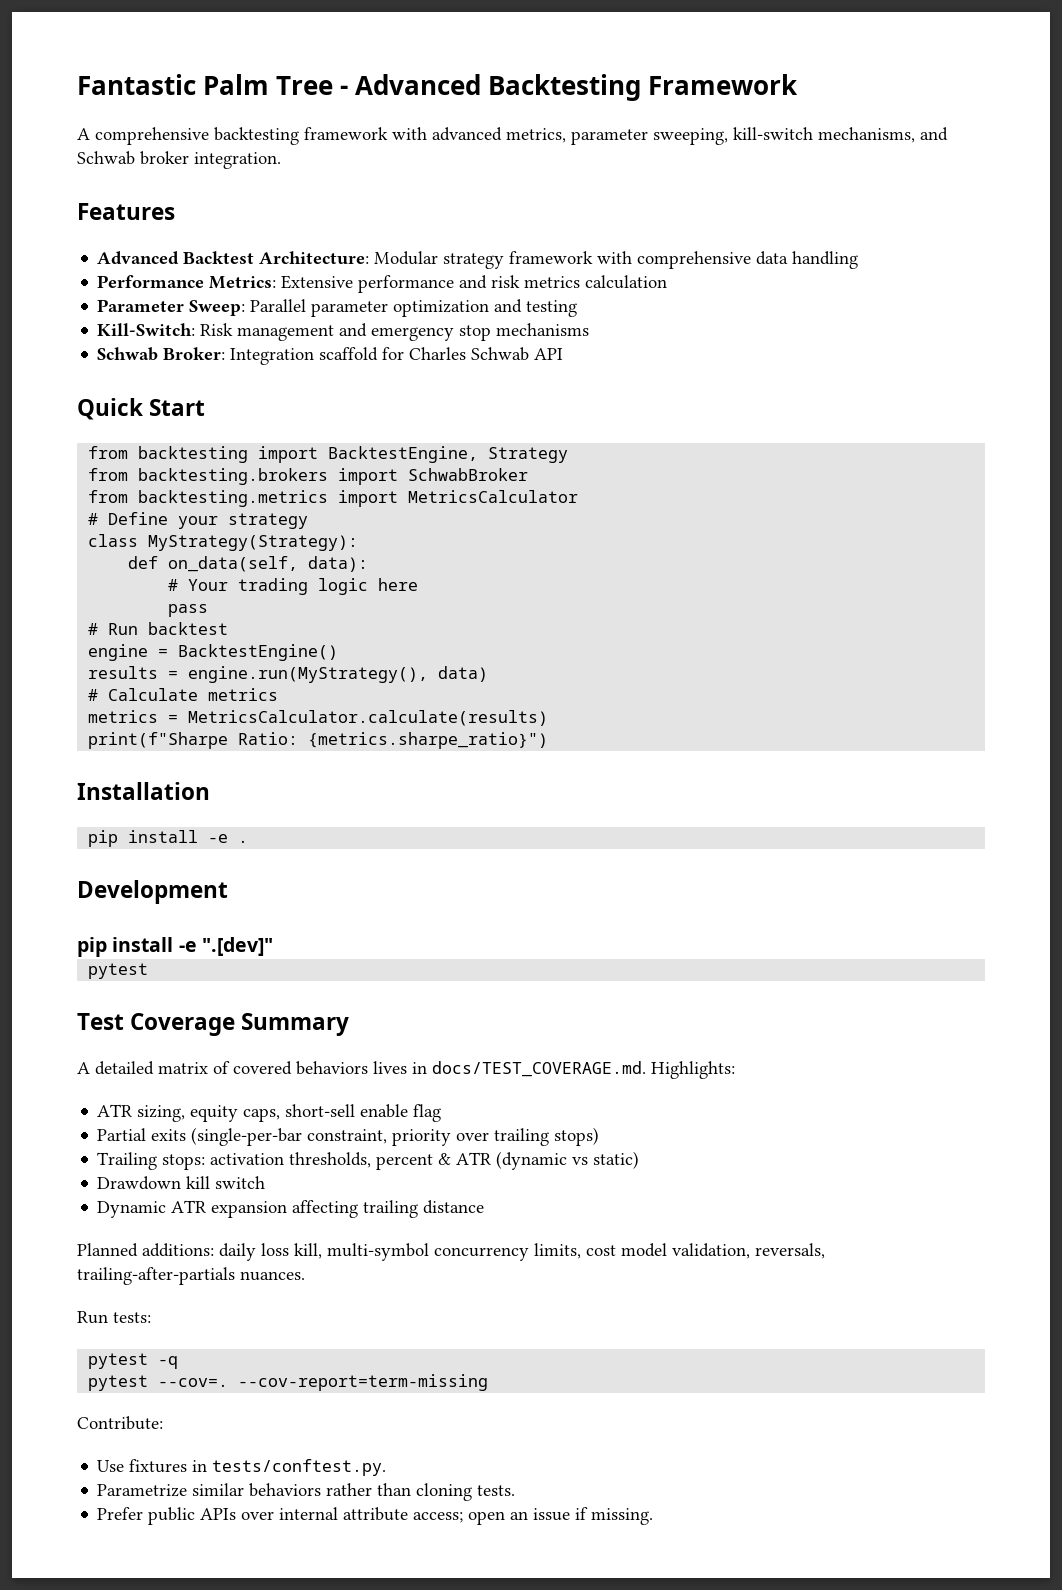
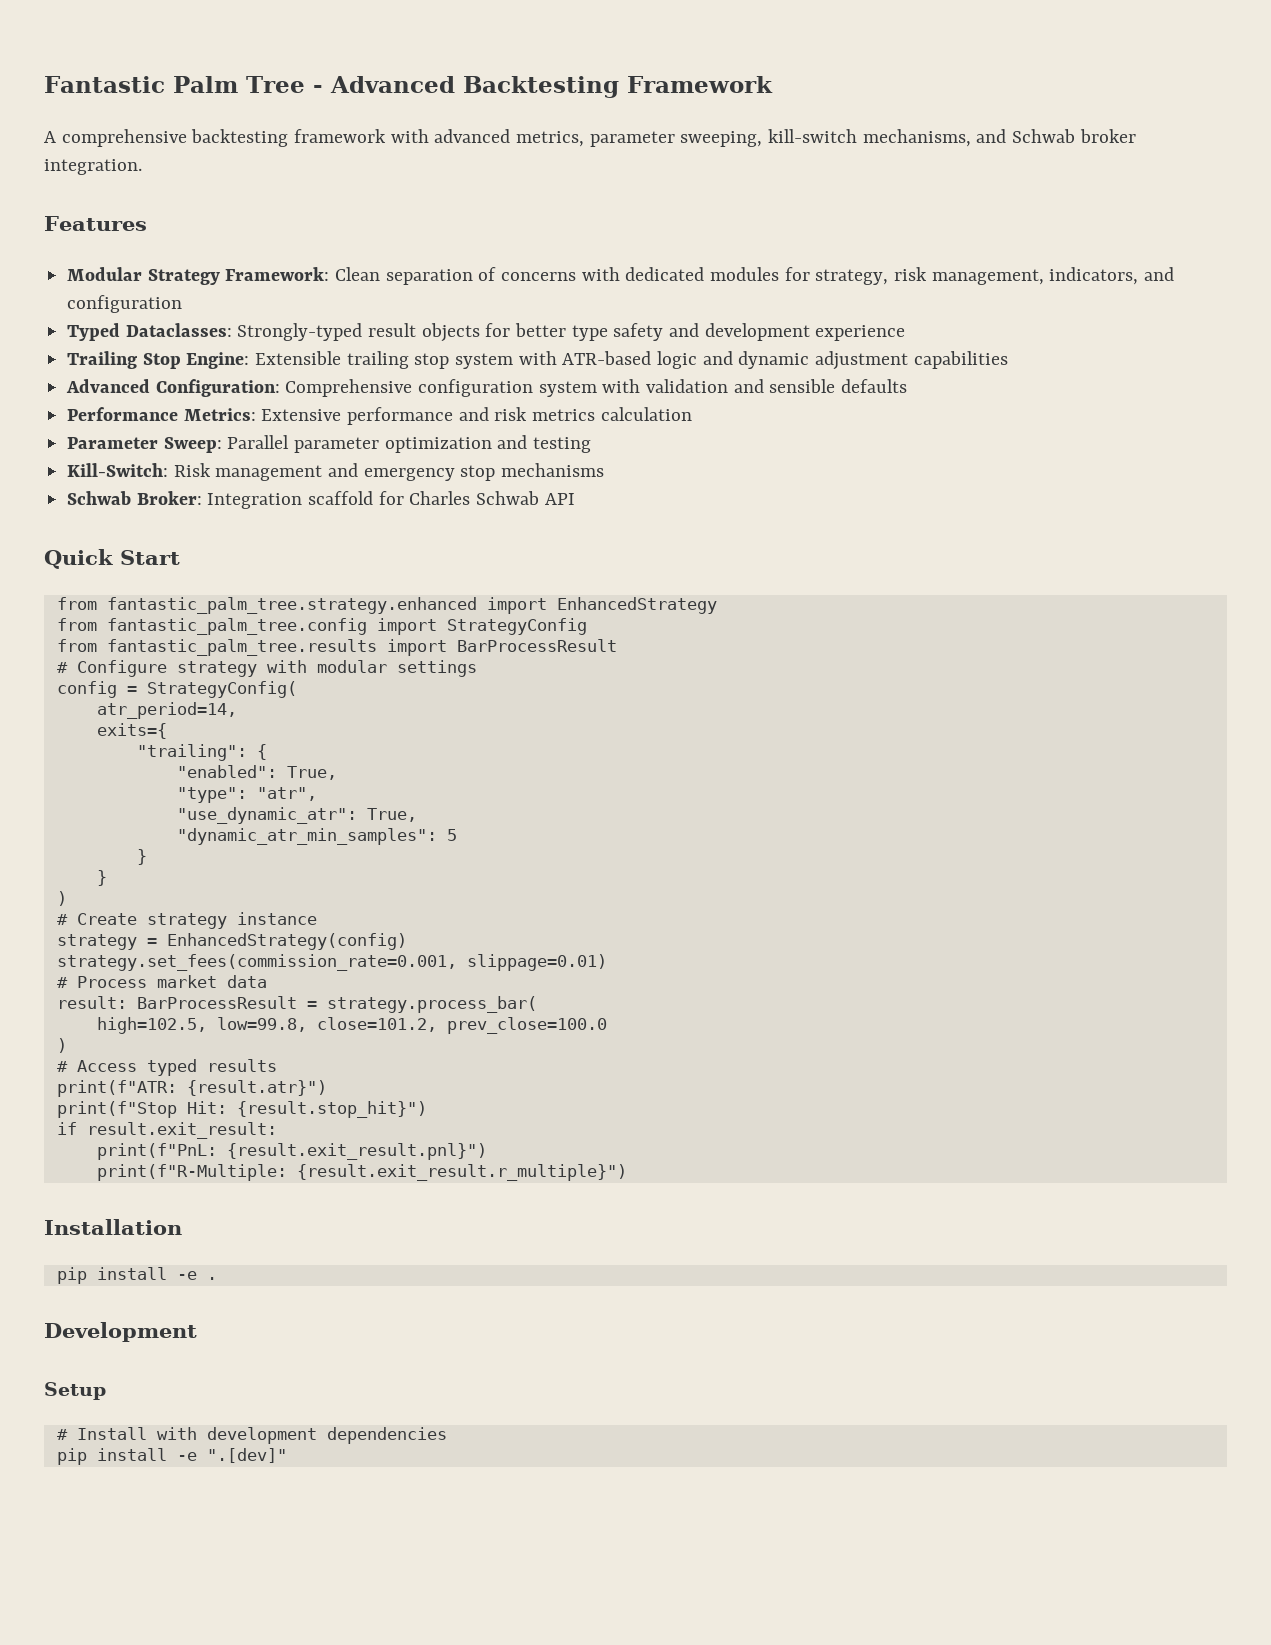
[97,251,859,269] Advanced Backtest Architecture: Modular strategy framework with comprehensive data handling -> [67,267,1175,285] [67,295,183,313] [67,323,906,342] [67,351,1008,370] [66,379,908,397] Modular Strategy Framework: Clean separation of concerns with dedicated modules for strategy, risk management, indicators, and configuration // Typed Dataclasses: Strongly-typed result objects for better type safety and development experience // Trailing Stop Engine: Extensible trailing stop system with ATR-based logic and dynamic adjustment capabilities // Advanced Configuration: Comprehensive configuration system with validation and sensible defaults
[138,446,569,463] [88,468,529,485] [88,490,579,507] [88,512,309,529] [88,534,359,551] [128,556,369,572] [168,578,419,595] [168,604,209,617] [88,622,229,635] [88,644,339,661] [88,666,489,683] [88,688,279,701] [88,710,549,726] [88,732,549,749] backtesting import BacktestEngine, Strategy // from backtesting.brokers import SchwabBroker // from backtesting.metrics import MetricsCalculator // # Define your strategy // class MyStrategy(Strategy): // def on_data(self, data): // # Your trading logic here // pass // # Run backtest // engine = BacktestEngine() // results = engine.run(MyStrategy(), data) // # Calculate metrics // metrics = MetricsCalculator.calculate(results) // print(f"Sharpe Ratio: {metrics.sharpe_ratio}") -> [106,597,717,614] [56,618,587,635] [56,639,617,656] [56,660,477,677] [56,681,297,698] [96,702,237,719] [96,723,167,739] [136,744,267,761] [176,765,337,780] [176,787,317,803] [176,807,417,824] [176,828,457,845] [136,849,147,865] [96,870,107,886] [56,891,67,906] [56,912,317,929] [56,933,407,950] [56,954,607,971] [56,975,267,988] [56,996,537,1013] [96,1017,607,1034] [56,1038,67,1053] [56,1059,277,1076] [56,1080,327,1097] [56,1101,427,1118] [56,1122,277,1139] [96,1143,487,1160] [96,1164,627,1181] fantastic_palm_tree.strategy.enhanced import EnhancedStrategy // from fantastic_palm_tree.config import StrategyConfig // from fantastic_palm_tree.results import BarProcessResult // # Configure strategy with modular settings // config = StrategyConfig( // atr_period=14, // exits={ // "trailing": { // "enabled": True, // "type": "atr", // "use_dynamic_atr": True, // "dynamic_atr_min_samples": 5 // } // } // ) // # Create strategy instance // strategy = EnhancedStrategy(config) // strategy.set_fees(commission_rate=0.001, slippage=0.01) // # Process market data // result: BarProcessResult = strategy.process_bar( // high=102.5, low=99.8, close=101.2, prev_close=100.0 // ) // # Access typed results // print(f"ATR: {result.atr}") // print(f"Stop Hit: {result.stop_hit}") // if result.exit_result: // print(f"PnL: {result.exit_result.pnl}") // print(f"R-Multiple: {result.exit_result.r_multiple}")
[77,937,273,957] [88,963,149,979] [77,1013,350,1036] [77,1061,735,1079] [97,1104,442,1122] [97,1127,600,1146] [97,1151,640,1170] [97,1176,266,1190] [97,1200,485,1218] [77,1243,825,1261] [77,1267,305,1285] [77,1311,151,1324] [88,1353,179,1369] [88,1374,489,1391] [77,1416,163,1430] [97,1459,387,1476] [97,1483,516,1501] [97,1507,654,1525] pip install -e ".[dev]" // pytest // Test Coverage Summary // A detailed matrix of covered behaviors lives in docs/TEST_COVERAGE.md. Highlights: // ATR sizing, equity caps, short-sell enable flag // Partial exits (single-per-bar constraint, priority over trailing stops) // Trailing stops: activation thresholds, percent & ATR (dynamic vs static) // Drawdown kill switch // Dynamic ATR expansion affecting trailing distance // Planned additions: daily loss kill, multi-symbol concurrency limits, cost model validation, reversals, trailing-after-partials nuances. // Run tests: // pytest -q // pytest --cov=. --cov-report=term-missing // Contribute: // Use fixtures in tests/conftest.py. // Parametrize similar behaviors rather than cloning tests. // Prefer public APIs over internal attribute access; open an issue if missing. -> [44,1382,106,1400] [56,1427,447,1444] [56,1448,287,1465] Setup // # Install with development dependencies // pip install -e ".[dev]"

